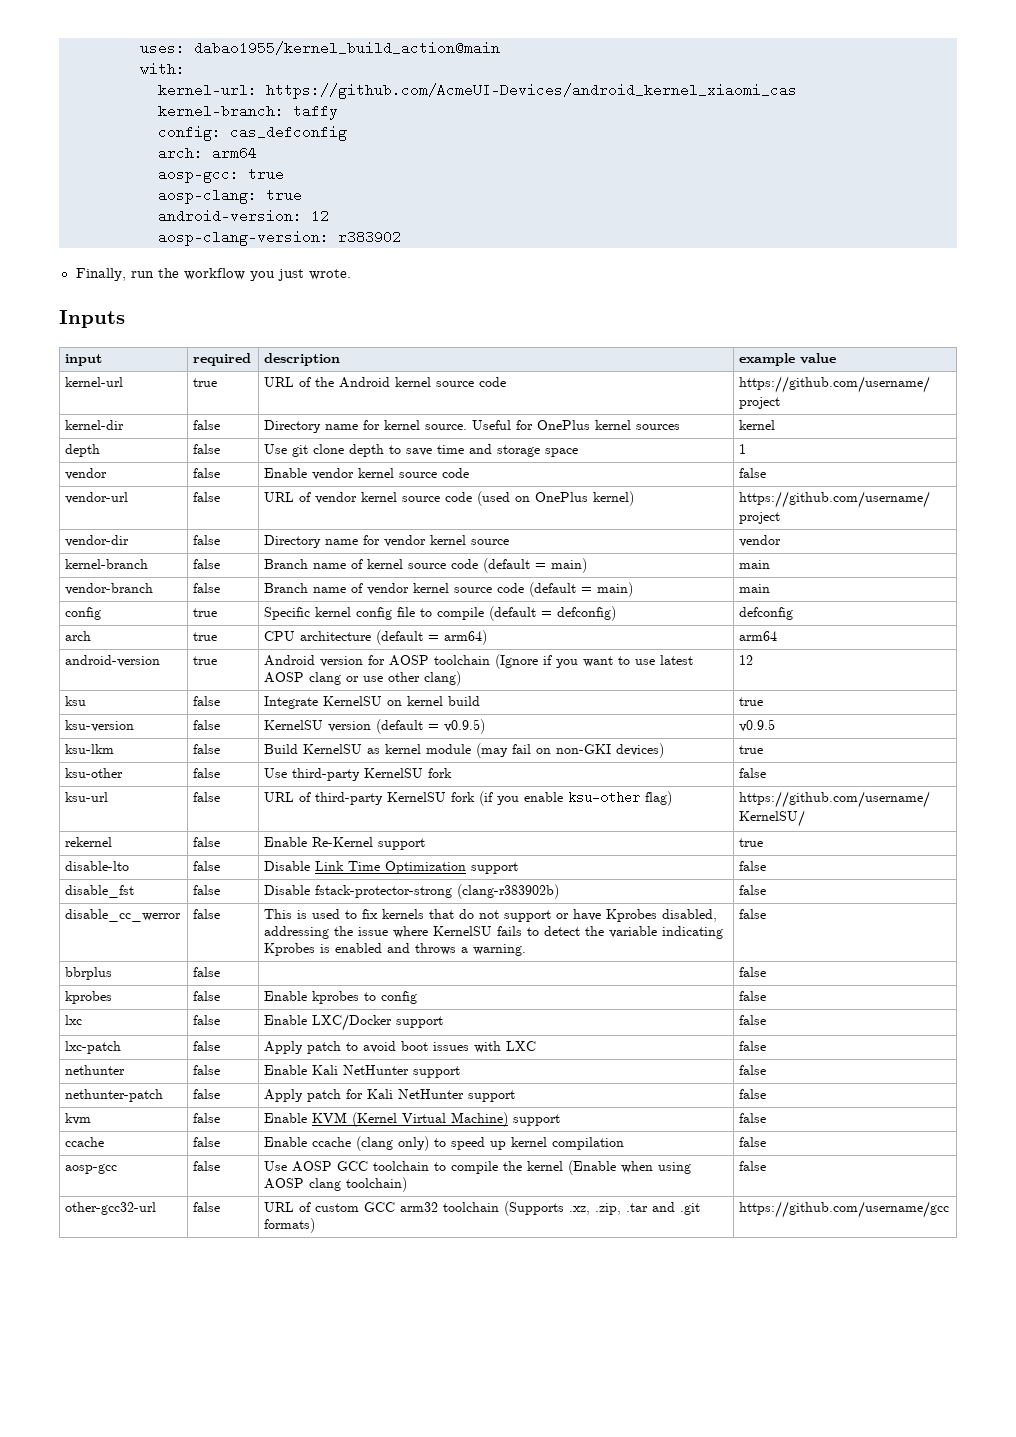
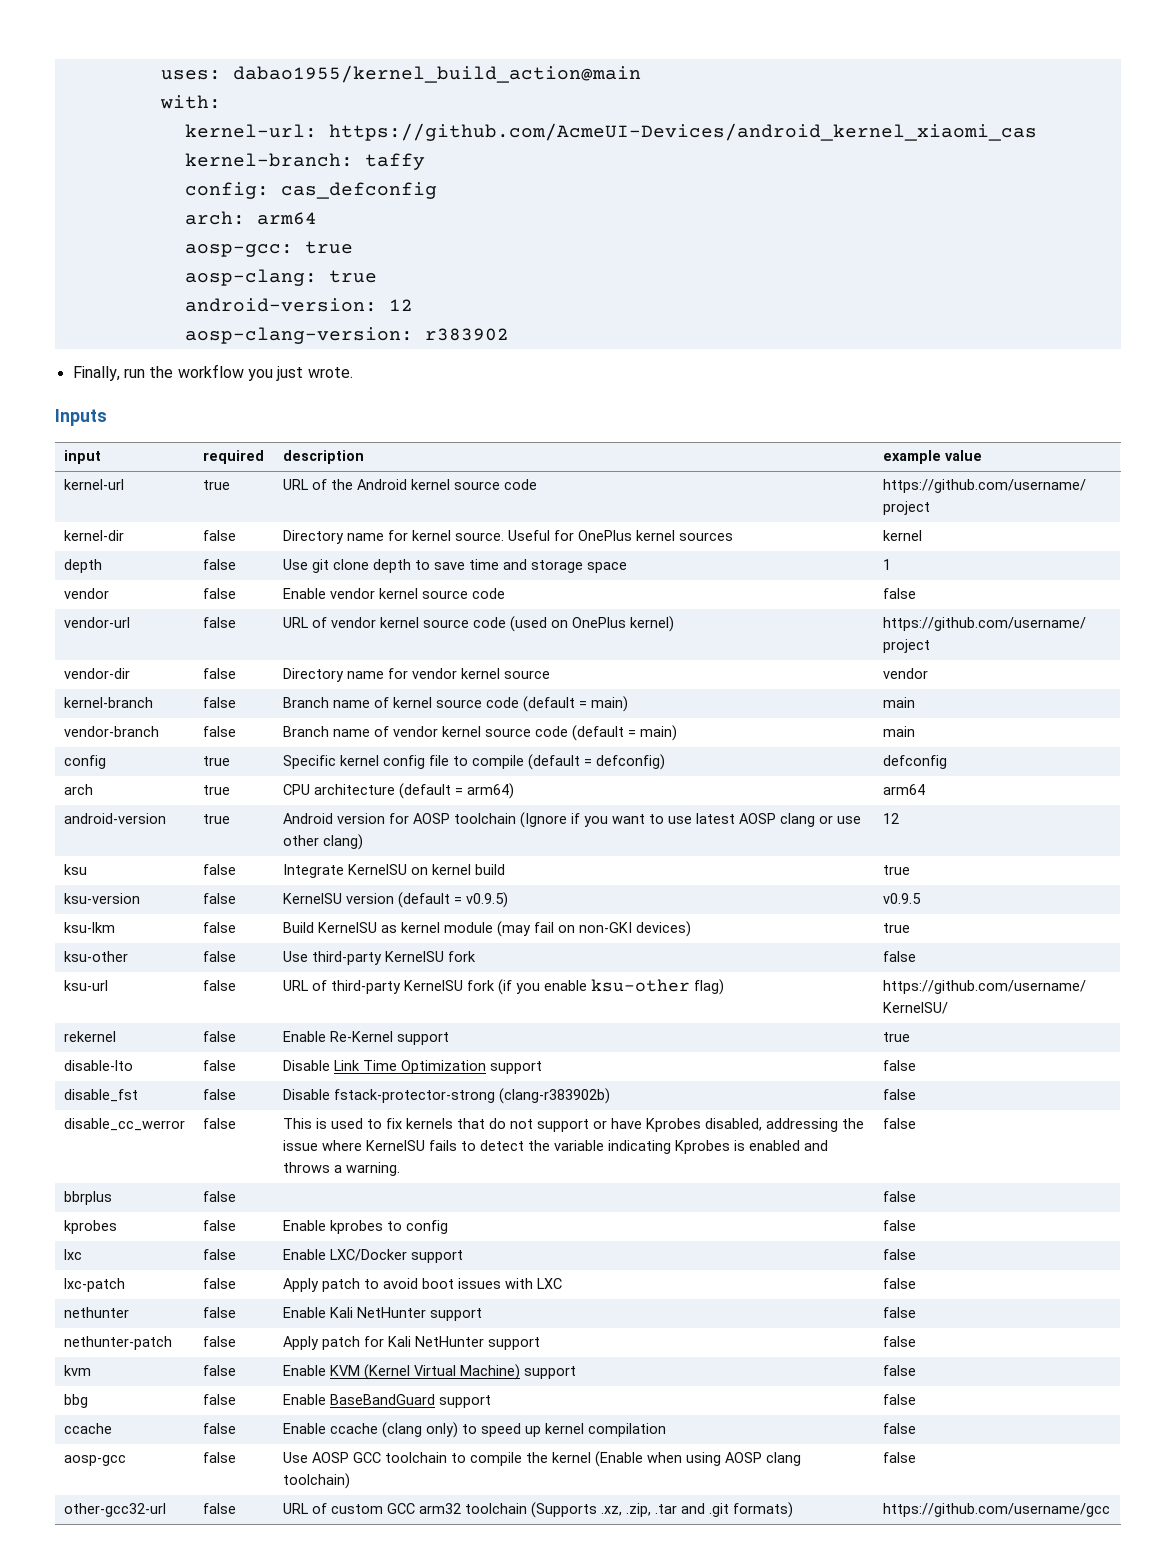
(767, 1118) none -> [63,1394,88,1408] [202,1394,236,1405] [282,1394,491,1408] [882,1394,916,1405] // bbg | false | Enable BaseBandGuard support | false

